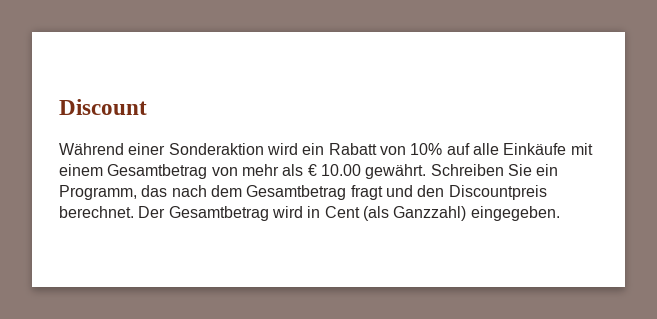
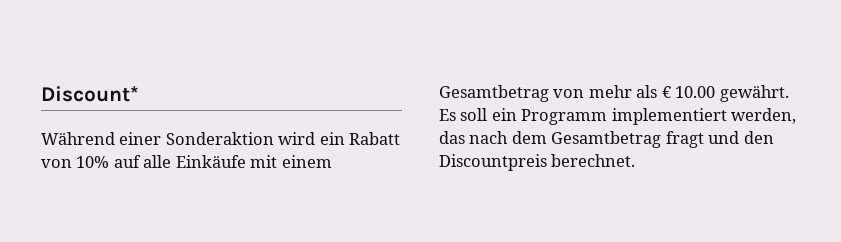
[59,99,147,115] Discount -> [41,86,139,102] Discount*
[430,164,559,176] [59,185,137,200] Schreiben Sie ein Programm, -> [439,108,797,125] Es soll ein Programm implementiert werden,
[138,206,560,221] Der Gesamtbetrag wird in Cent (als Ganzzahl) eingegeben. -> (636, 160) none

